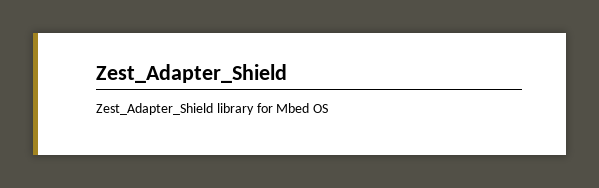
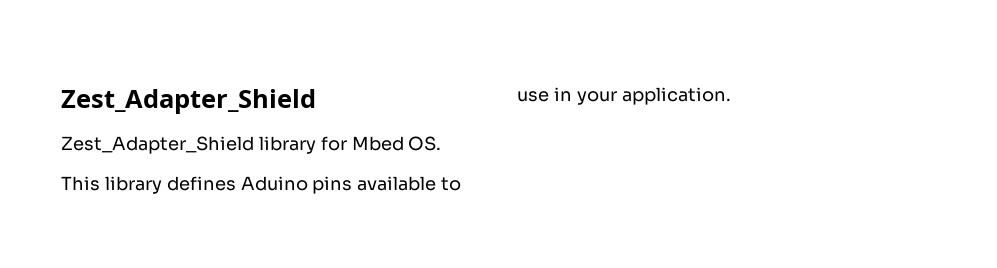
[313,104,329,113] OS -> [408,136,442,151] [61,176,462,194] [517,87,731,105] OS. // This library defines Aduino pins available to use in your application.

